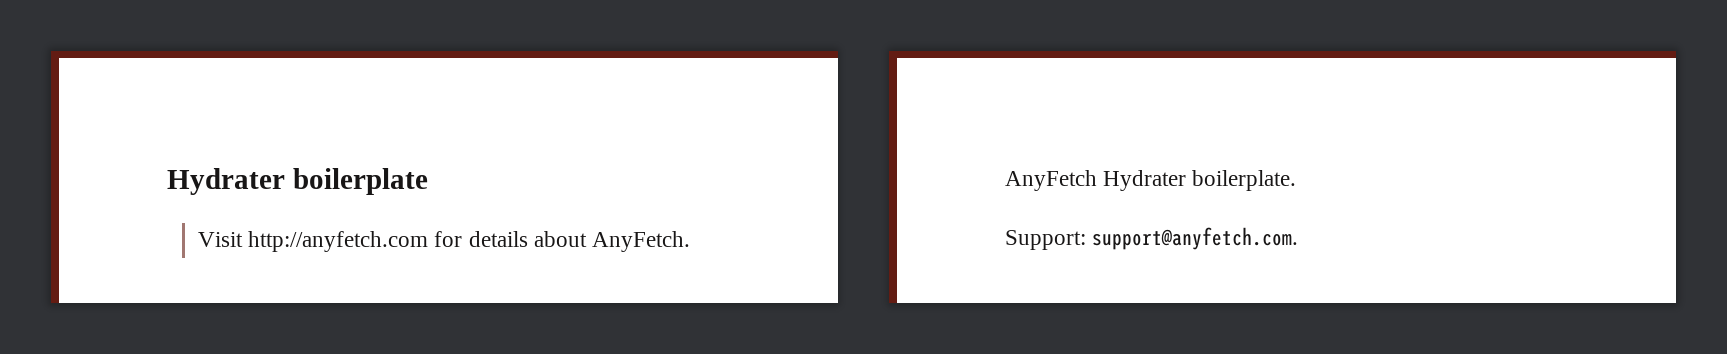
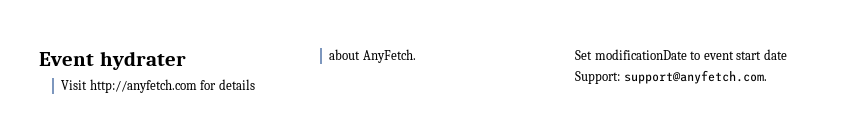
[167,168,428,195] Hydrater boilerplate -> [39,51,186,70] Event hydrater
[1005,170,1297,191] AnyFetch Hydrater boilerplate. -> [575,49,787,60] Set modificationDate to event start date

